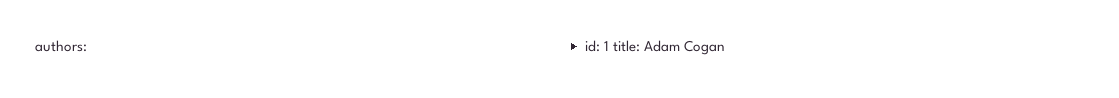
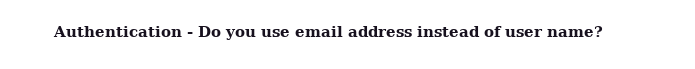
[35,40,87,52] [584,40,725,55] authors: // id: 1 title: Adam Cogan -> [53,26,603,40] Authentication - Do you use email address instead of user name?

